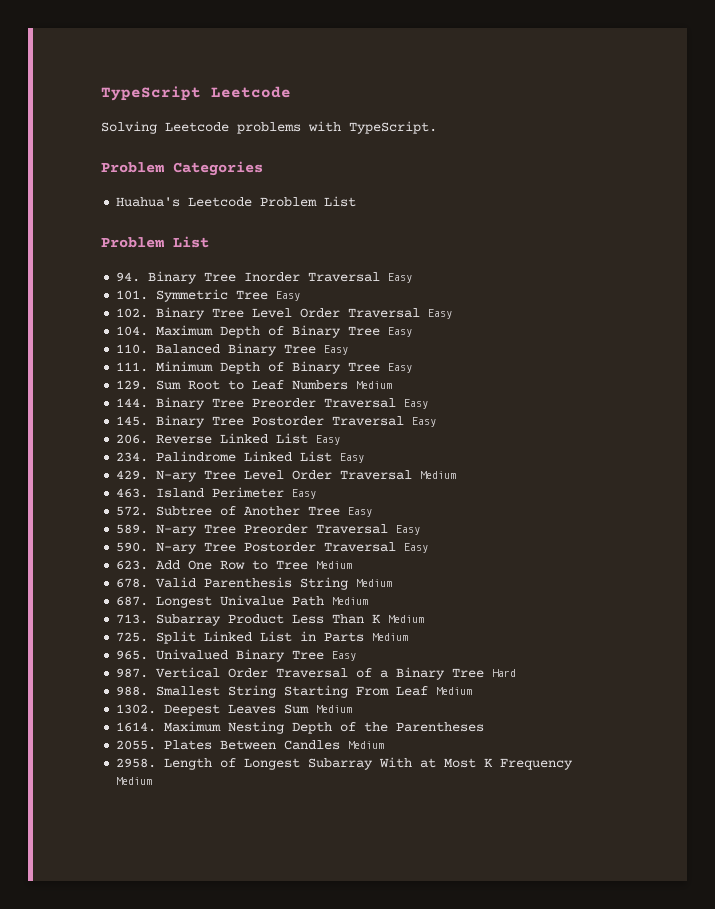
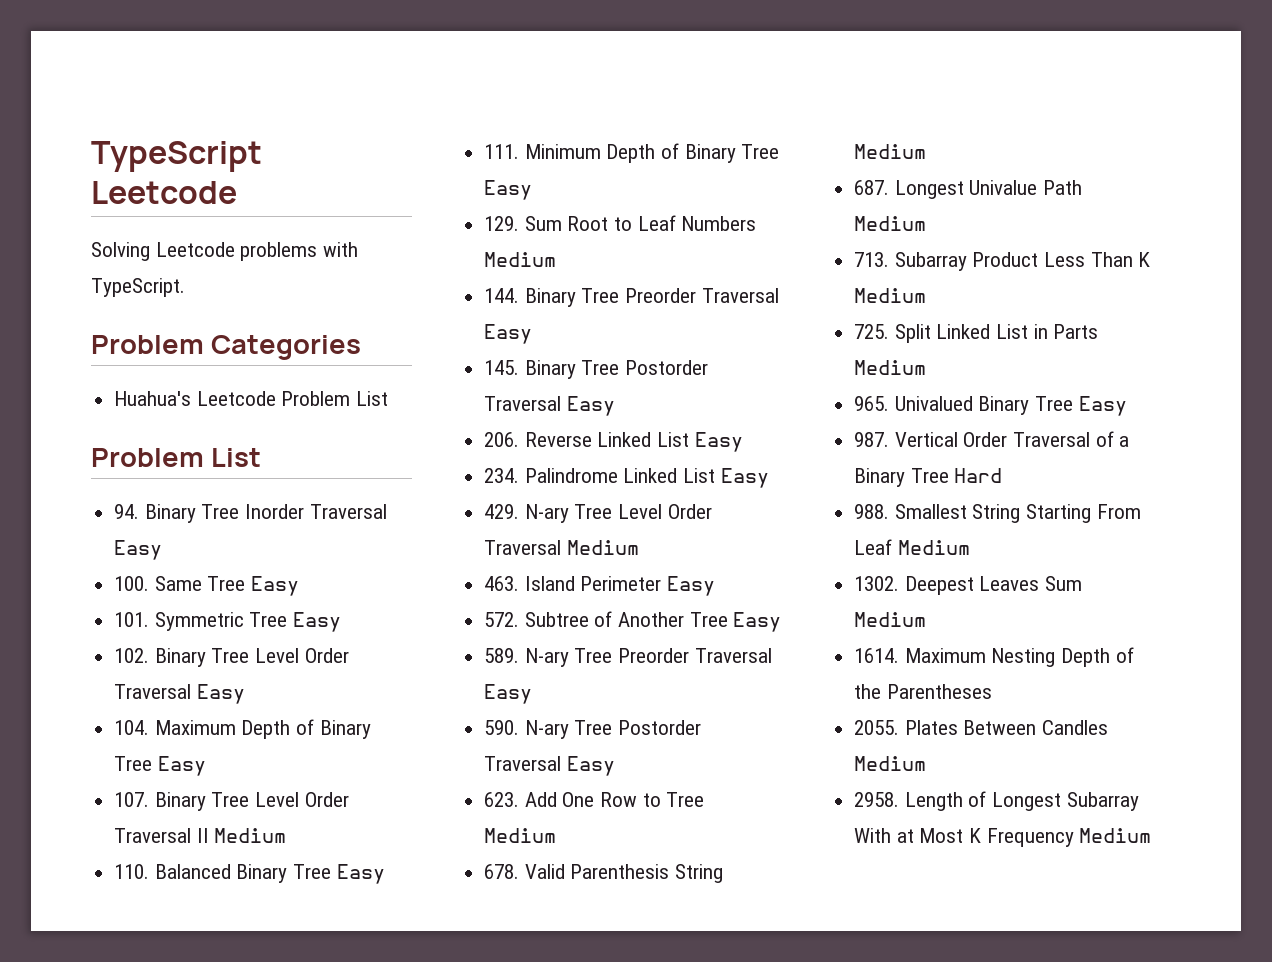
(413, 278) none -> [114,576,300,596] // 100. Same Tree Easy
(413, 332) none -> [114,792,349,811] [114,828,287,843] // 107. Binary Tree Level Order Traversal II Medium

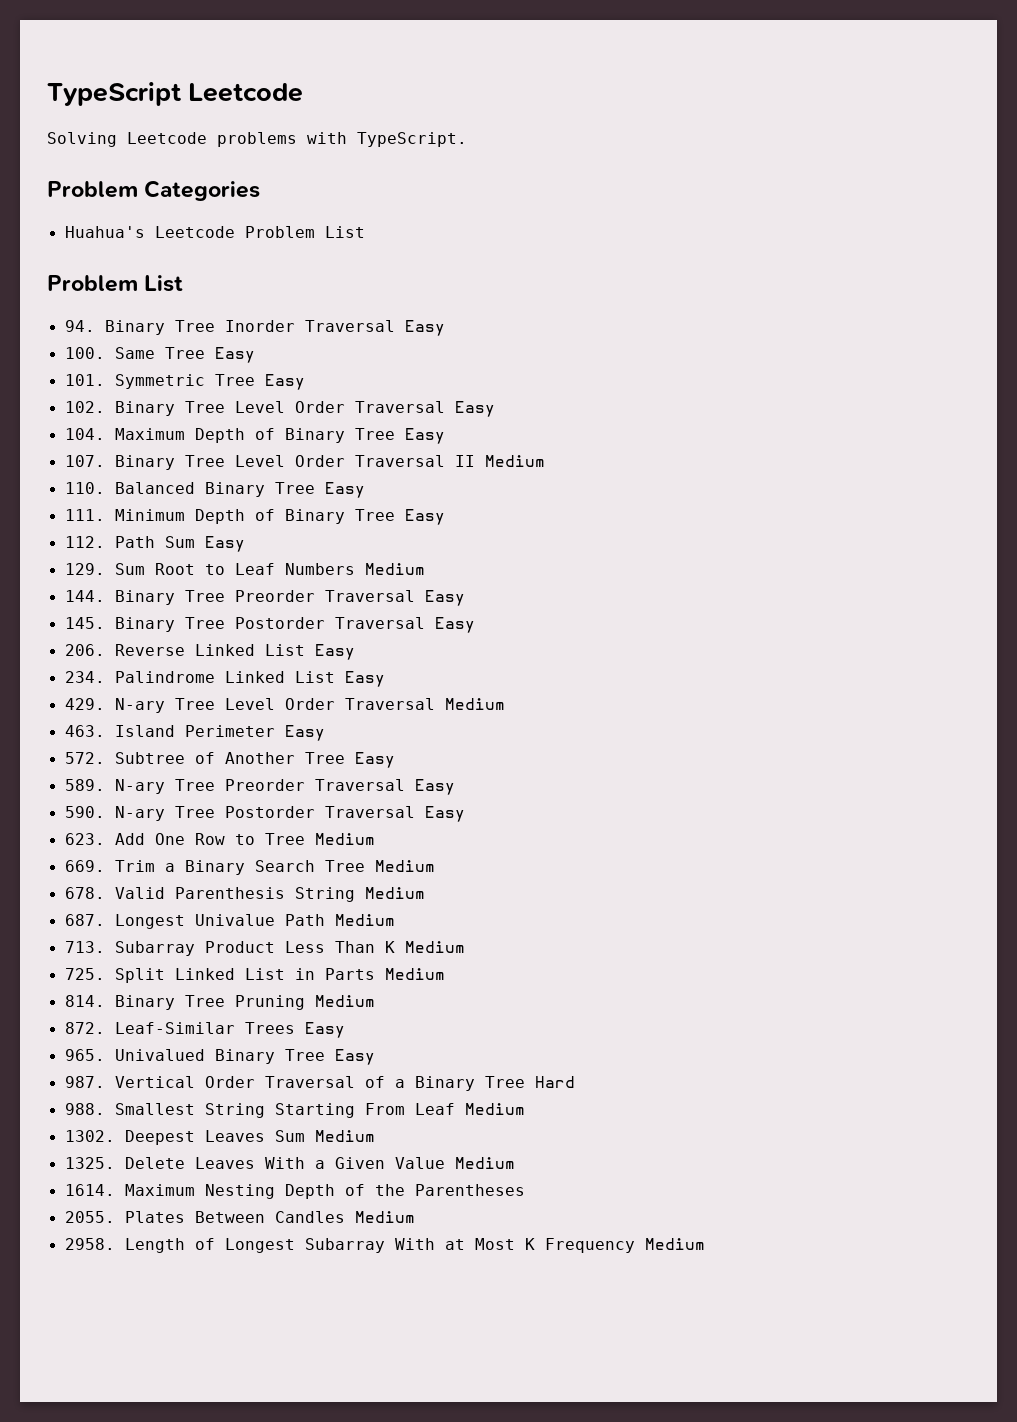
(533, 190) none -> [64,536,245,552] // 112. Path Sum Easy
(557, 835) none -> [64,860,435,875] // 669. Trim a Binary Search Tree Medium
(927, 367) none -> [64,995,375,1010] [64,1022,345,1038] // 814. Binary Tree Pruning Medium // 872. Leaf-Similar Trees Easy
(927, 619) none -> [64,1157,515,1169] // 1325. Delete Leaves With a Given Value Medium

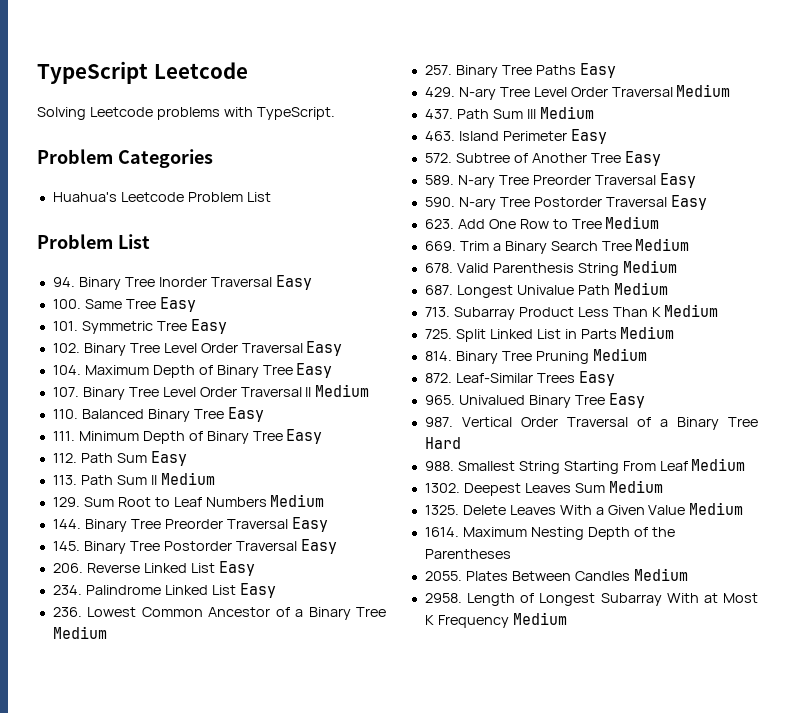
(245, 544) none -> [52,472,215,485] // 113. Path Sum II Medium
(385, 679) none -> [52,607,386,620] [52,626,107,639] [424,63,616,78] // 236. Lowest Common Ancestor of a Binary Tree Medium // 257. Binary Tree Paths Easy
(505, 704) none -> [424,106,594,119] // 437. Path Sum III Medium

